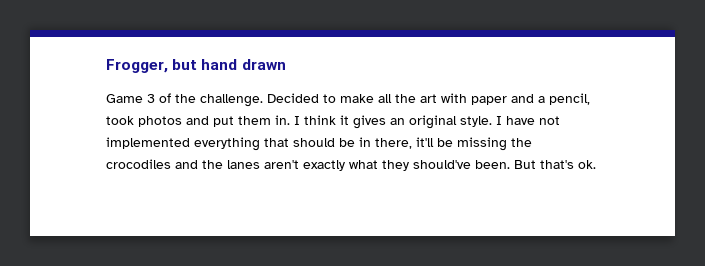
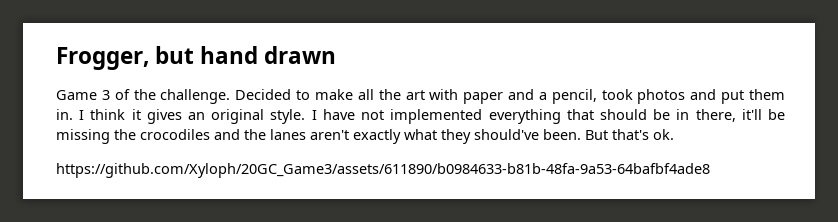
(596, 164) none -> [56,163,710,178] // https://github.com/Xyloph/20GC_Game3/assets/611890/b0984633-b81b-48fa-9a53-64bafbf4ade8

